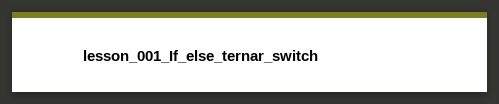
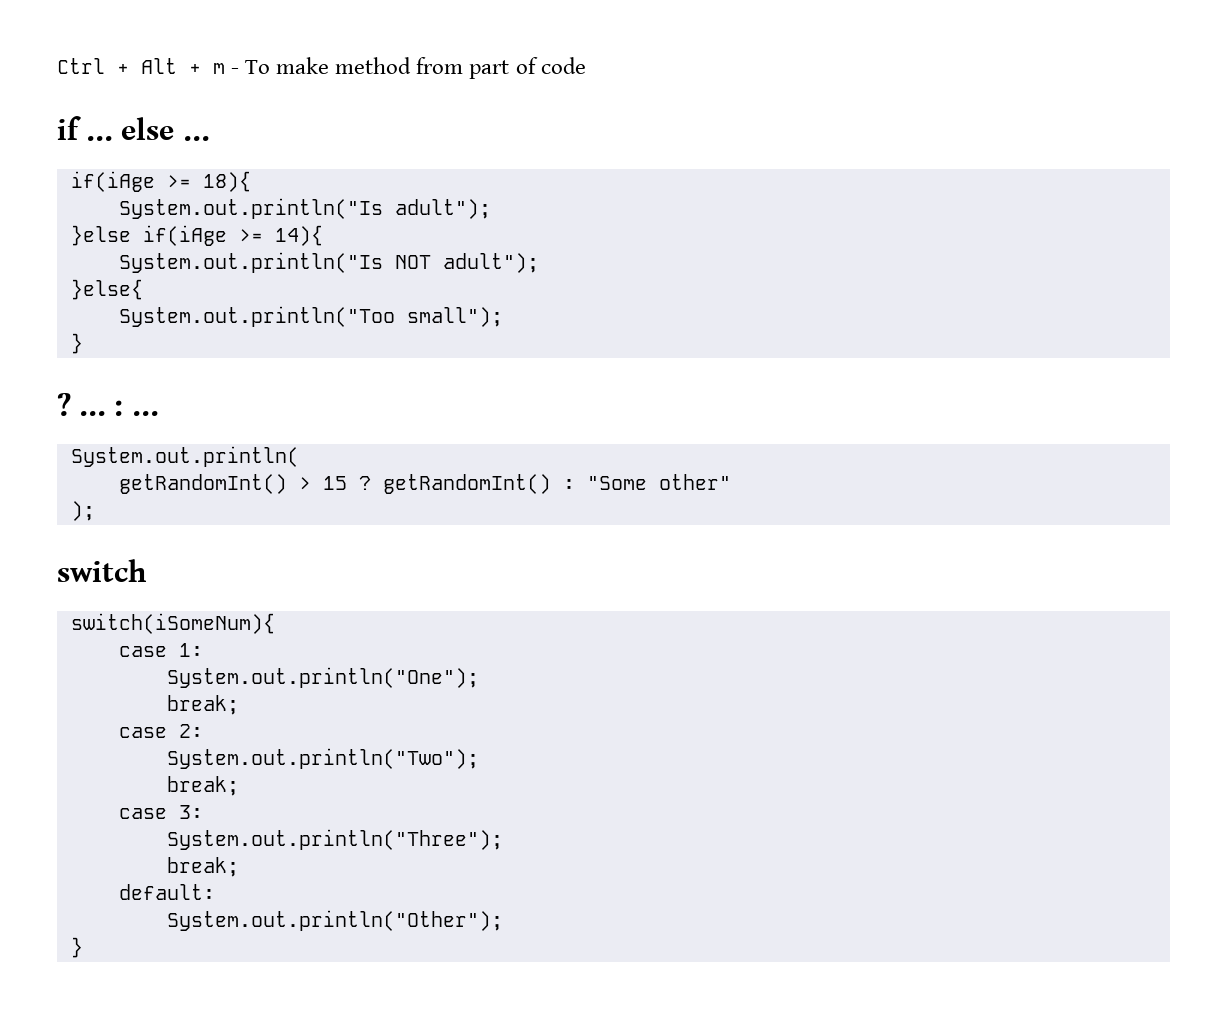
[83,50,318,63] lesson_001_If_else_ternar_switch -> [57,57,586,79] [57,116,210,141] [70,171,251,192] [118,198,491,219] [70,225,323,246] [118,252,539,273] [70,279,143,300] [118,306,503,327] [70,333,83,354] [57,393,159,416] [70,446,299,467] [118,474,731,494] [70,501,95,521] [57,559,147,582] [70,613,275,634] [118,643,203,657] [166,667,479,688] [166,695,239,715] [118,724,203,738] [166,748,479,769] [166,776,239,796] [118,805,203,819] [166,829,503,850] [166,857,239,877] [118,884,215,900] [166,910,503,931] [70,937,83,958] Ctrl + Alt + m - To make method from part of code // if ... else ... // if(iAge >= 18){ // System.out.println("Is adult"); // }else if(iAge >= 14){ // System.out.println("Is NOT adult"); // }else{ // System.out.println("Too small"); // } // ? ... : ... // System.out.println( // getRandomInt() > 15 ? getRandomInt() : "Some other" // ); // switch // switch(iSomeNum){ // case 1: // System.out.println("One"); // break; // case 2: // System.out.println("Two"); // break; // case 3: // System.out.println("Three"); // break; // default: // System.out.println("Other"); // }

